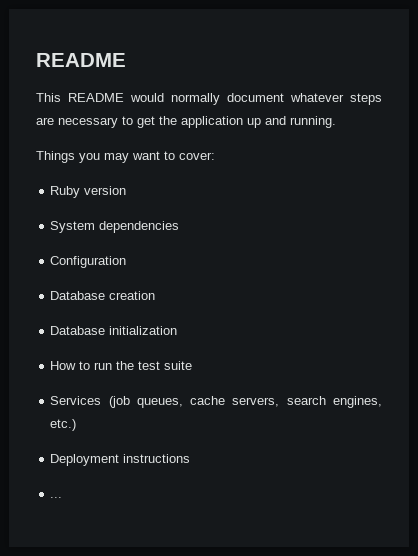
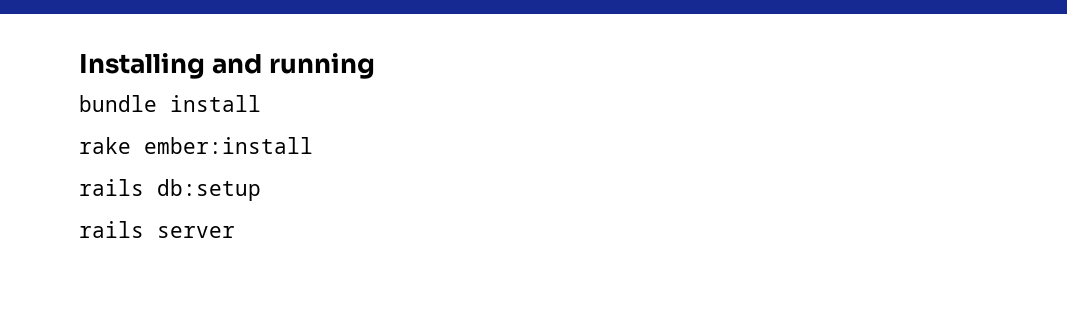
[36,53,126,67] [36,93,382,105] [36,116,336,128] [36,151,215,163] [50,186,127,198] [50,221,180,233] [50,256,127,268] [50,291,156,300] [50,326,178,335] [50,361,193,370] [50,396,382,408] [50,419,77,431] [50,454,191,466] [50,497,63,498] README // This README would normally document whatever steps are necessary to get the application up and running. // Things you may want to cover: // Ruby version // System dependencies // Configuration // Database creation // Database initialization // How to run the test suite // Services (job queues, cache servers, search engines, etc.) // Deployment instructions // ... -> [79,53,376,79] [79,95,261,112] [79,137,313,154] [79,179,261,201] [79,221,235,238] Installing and running // bundle install // rake ember:install // rails db:setup // rails server

